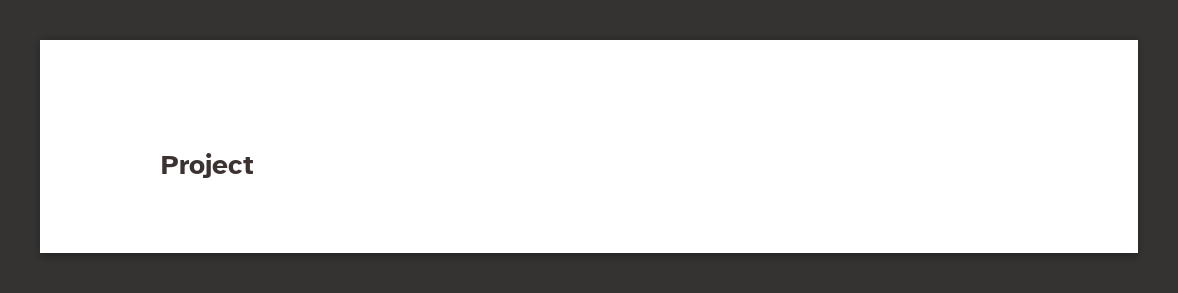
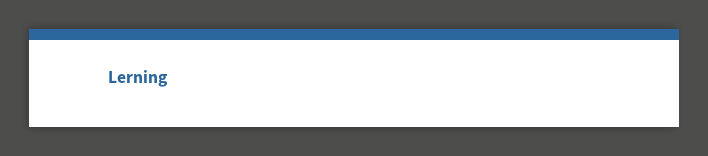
[161,153,254,178] Project -> [108,70,168,87] Lerning

